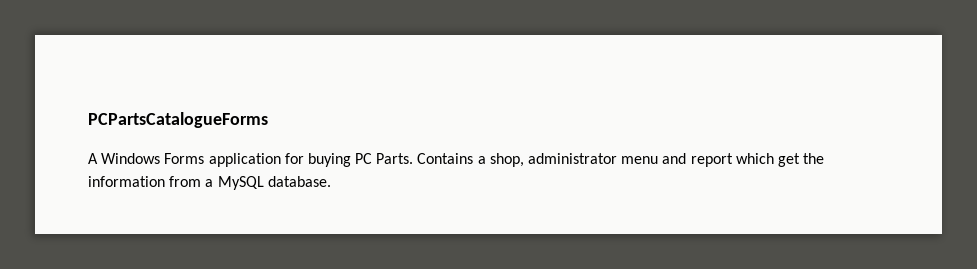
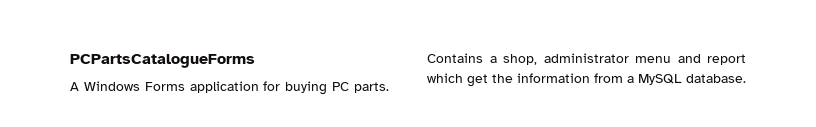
[376,153,414,164] Parts. -> [354,82,389,93] parts.

